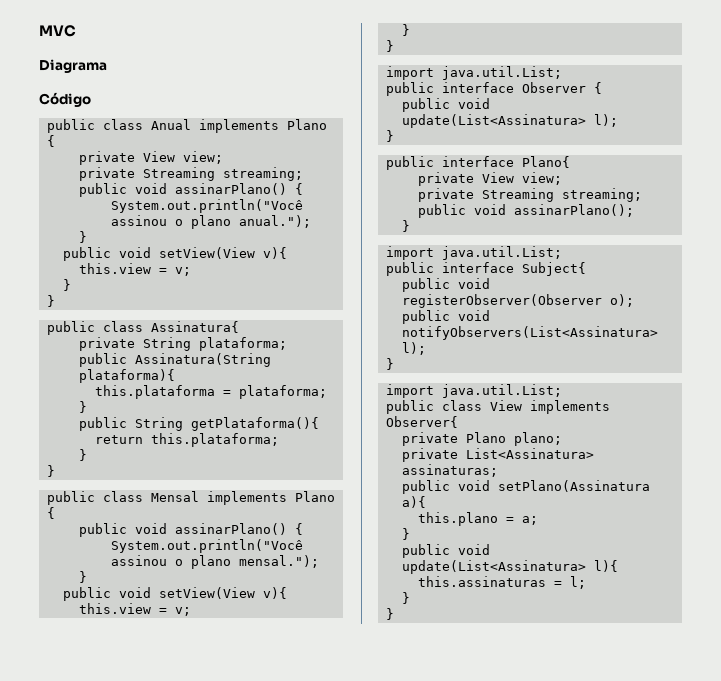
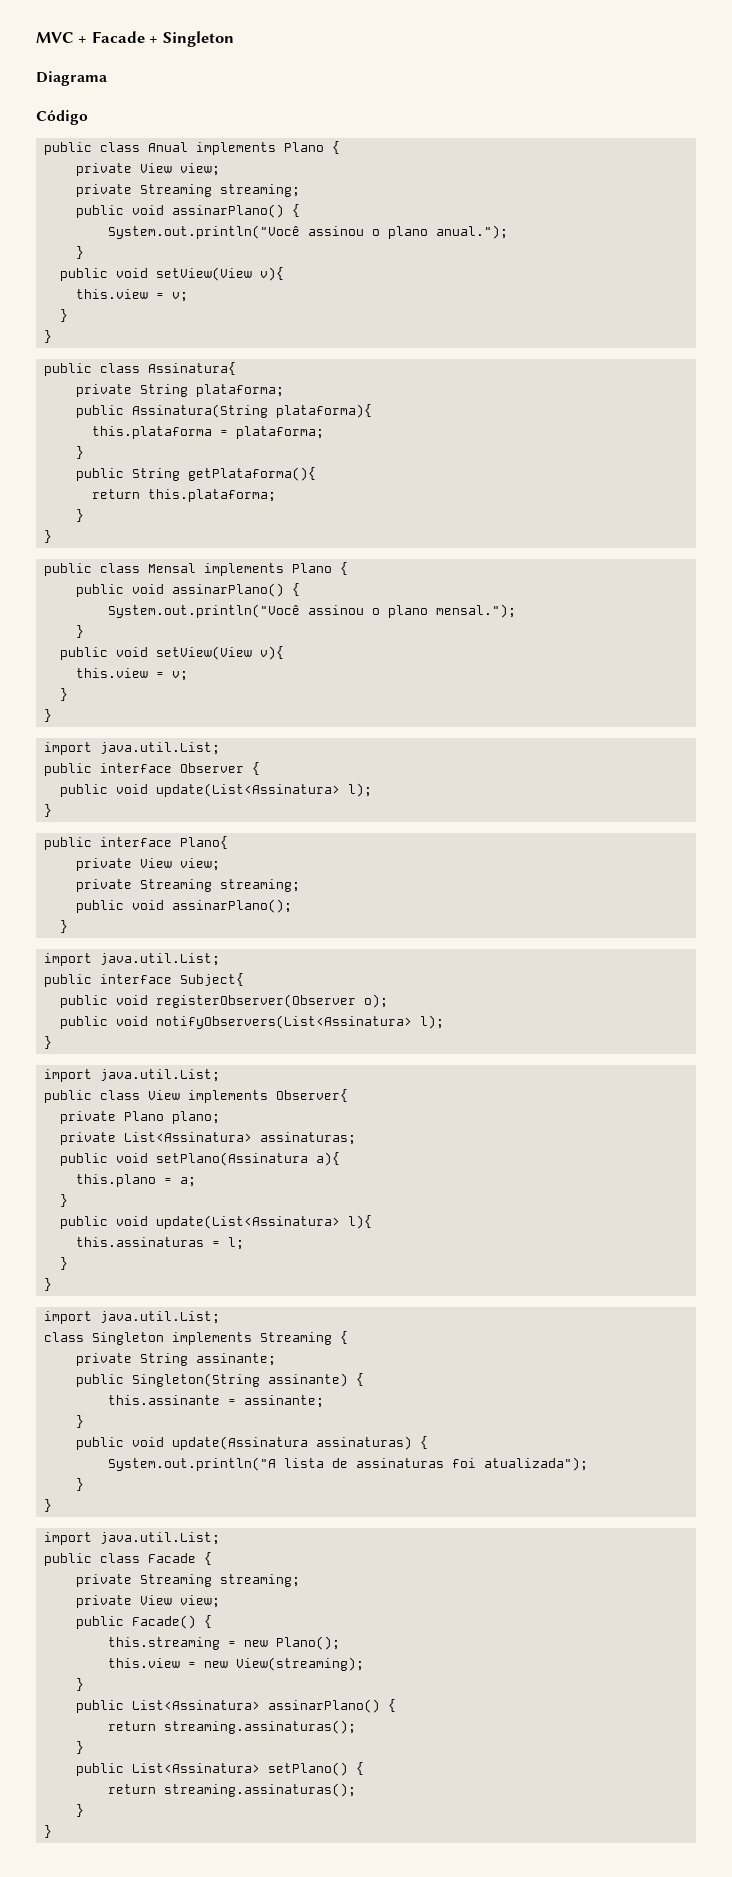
(76, 31) none -> [78,31,234,47] + Facade + Singleton
(394, 614) none -> [43,1311,220,1324] [43,1331,348,1345] [75,1353,276,1366] [75,1373,364,1387] [107,1395,324,1408] [75,1415,84,1428] [75,1436,428,1450] [107,1457,588,1471] [75,1478,84,1491] [43,1499,52,1512] [43,1532,220,1545] [43,1552,212,1566] [75,1574,300,1587] [75,1595,220,1608] [75,1615,212,1629] [107,1636,340,1650] [107,1657,364,1671] [75,1678,84,1691] [75,1699,396,1713] [107,1720,356,1734] [75,1741,84,1754] [75,1762,364,1776] [107,1783,356,1797] [75,1804,84,1817] [43,1825,52,1838] // import java.util.List; // class Singleton implements Streaming { // private String assinante; // public Singleton(String assinante) { // this.assinante = assinante; // } // public void update(Assinatura assinaturas) { // System.out.println("A lista de assinaturas foi atualizada"); // } // } // import java.util.List; // public class Facade { // private Streaming streaming; // private View view; // public Facade() { // this.streaming = new Plano(); // this.view = new View(streaming); // } // public List<Assinatura> assinarPlano() { // return streaming.assinaturas(); // } // public List<Assinatura> setPlano() { // return streaming.assinaturas(); // } // }

